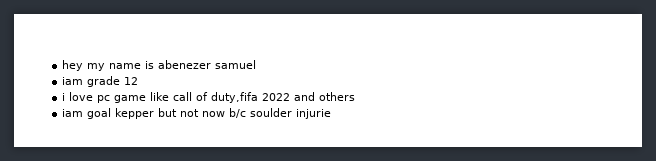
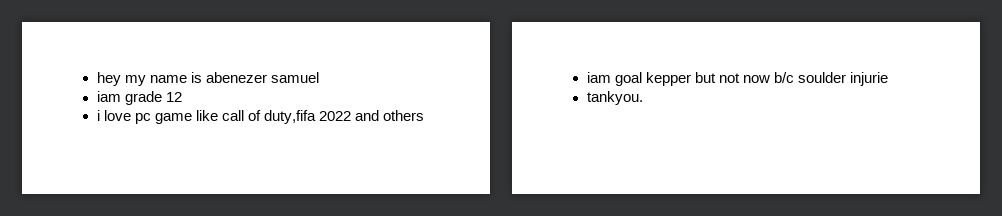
(332, 114) none -> [586,91,643,105] // tankyou.

